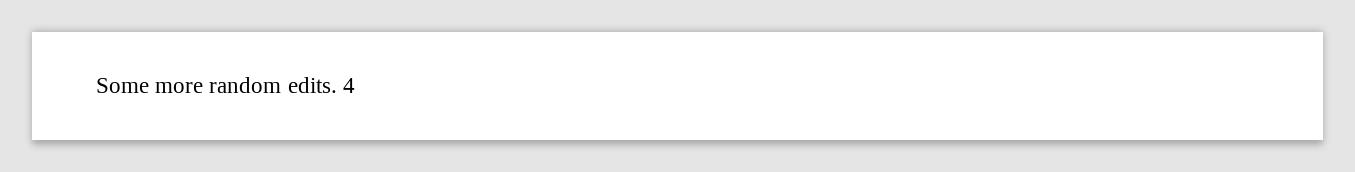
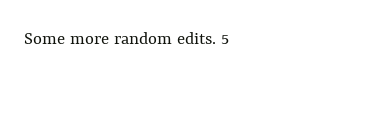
[342,78,355,93] 4 -> [220,35,229,44] 5

